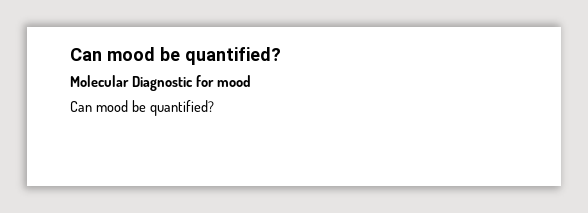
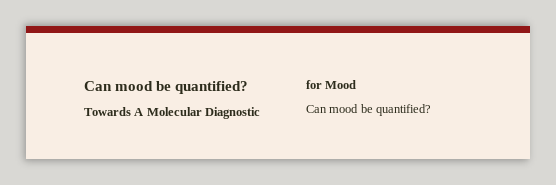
(281, 56) none -> [84,107,144,116] Towards A
[216,75,251,87] mood -> [325,80,357,89] Mood

